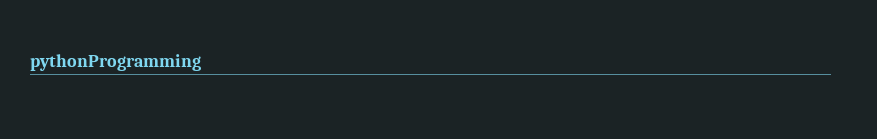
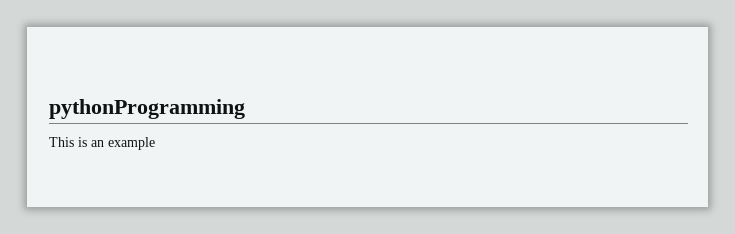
(201, 62) none -> [49,137,155,150] // This is an example

